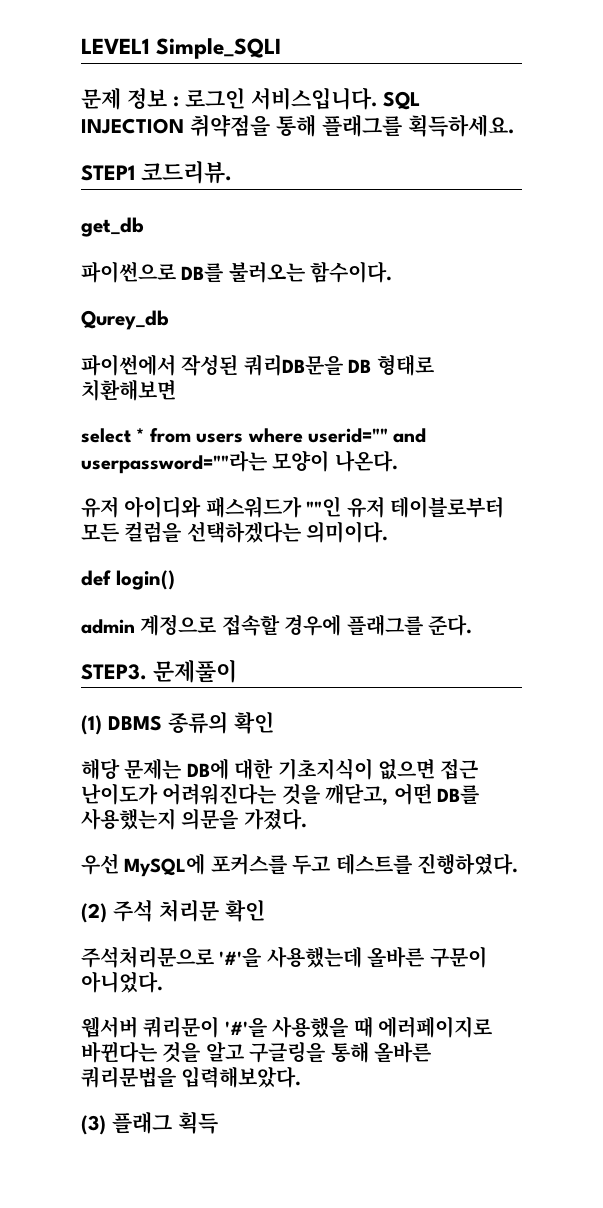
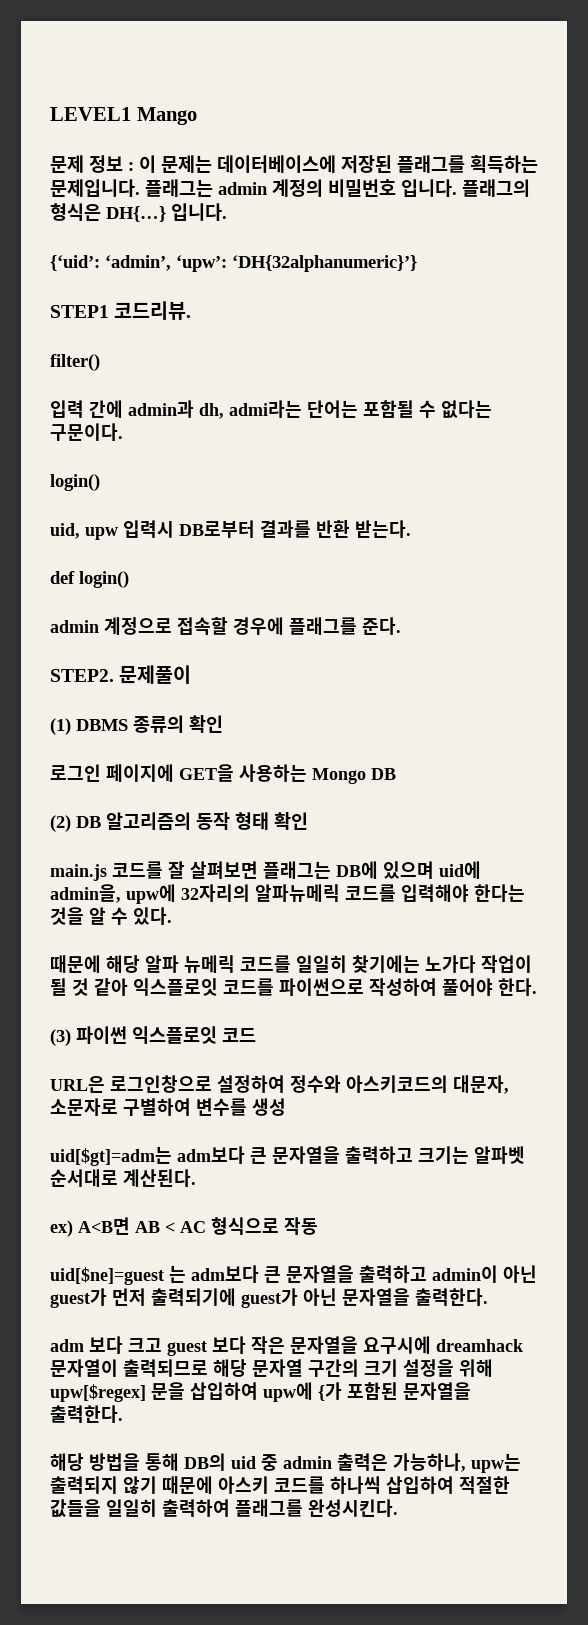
[156,38,282,59] Simple_SQLI -> [136,107,197,125] Mango
[185,87,420,110] [81,114,514,137] [81,161,232,184] [81,217,144,237] [81,261,393,283] [81,310,169,330] [81,354,434,376] [81,379,176,401] [81,428,427,443] [81,450,398,474] [81,496,504,518] [81,521,389,543] 로그인 서비스입니다. SQL INJECTION 취약점을 통해 플래그를 획득하세요. // STEP1 코드리뷰. // get_db // 파이썬으로 DB를 불러오는 함수이다. // Qurey_db // 파이썬에서 작성된 쿼리DB문을 DB 형태로 치환해보면 // select * from users where userid="" and userpassword=""라는 모양이 나온다. // 유저 아이디와 패스워드가 ""인 유저 테이블로부터 모든 컬럼을 선택하겠다는 의미이다. -> [139,155,538,173] [50,179,530,197] [50,203,227,222] [50,255,417,272] [50,301,192,320] [50,354,100,371] [50,400,492,419] [50,423,123,441] [50,474,100,491] [50,520,411,540] 이 문제는 데이터베이스에 저장된 플래그를 획득하는 문제입니다. 플래그는 admin 계정의 비밀번호 입니다. 플래그의 형식은 DH{…} 입니다. // {‘uid’: ‘admin’, ‘upw’: ‘DH{32alphanumeric}’} // STEP1 코드리뷰. // filter() // 입력 간에 admin과 dh, admi라는 단어는 포함될 수 없다는 구문이다. // login() // uid, upw 입력시 DB로부터 결과를 반환 받는다.
[81,664,147,680] STEP3. -> [50,669,114,682] STEP2.
[81,758,479,780] [81,783,479,805] [81,808,307,830] [81,853,518,877] [81,899,265,923] [81,946,487,968] [81,971,163,993] [81,1016,492,1038] [81,1041,431,1063] [81,1066,302,1088] [81,1111,218,1135] 해당 문제는 DB에 대한 기초지식이 없으면 접근 난이도가 어려워진다는 것을 깨닫고, 어떤 DB를 사용했는지 의문을 가졌다. // 우선 MySQL에 포커스를 두고 테스트를 진행하였다. // (2) 주석 처리문 확인 // 주석처리문으로 '#'을 사용했는데 올바른 구문이 아니었다. // 웹서버 쿼리문이 '#'을 사용했을 때 에러페이지로 바뀐다는 것을 알고 구글링을 통해 올바른 쿼리문법을 입력해보았다. // (3) 플래그 획득 -> [50,764,396,784] [50,812,308,832] [50,861,481,881] [50,884,525,904] [50,907,172,925] [50,955,532,973] [50,978,537,996] [50,1026,256,1046] [50,1075,509,1094] [50,1098,286,1116] [50,1146,525,1166] [50,1169,196,1187] [50,1217,318,1237] [50,1265,537,1285] [50,1288,488,1308] [50,1336,523,1356] [50,1359,493,1377] [50,1382,471,1402] [50,1405,123,1423] [50,1453,521,1473] [50,1476,510,1494] [50,1499,398,1517] 로그인 페이지에 GET을 사용하는 Mongo DB // (2) DB 알고리즘의 동작 형태 확인 // main.js 코드를 잘 살펴보면 플래그는 DB에 있으며 uid에 admin을, upw에 32자리의 알파뉴메릭 코드를 입력해야 한다는 것을 알 수 있다. // 때문에 해당 알파 뉴메릭 코드를 일일히 찾기에는 노가다 작업이 될 것 같아 익스플로잇 코드를 파이썬으로 작성하여 풀어야 한다. // (3) 파이썬 익스플로잇 코드 // URL은 로그인창으로 설정하여 정수와 아스키코드의 대문자, 소문자로 구별하여 변수를 생성 // uid[$gt]=adm는 adm보다 큰 문자열을 출력하고 크기는 알파벳 순서대로 계산된다. // ex) A<B면 AB < AC 형식으로 작동 // uid[$ne]=guest 는 adm보다 큰 문자열을 출력하고 admin이 아닌 guest가 먼저 출력되기에 guest가 아닌 문자열을 출력한다. // adm 보다 크고 guest 보다 작은 문자열을 요구시에 dreamhack 문자열이 출력되므로 해당 문자열 구간의 크기 설정을 위해 upw[$regex] 문을 삽입하여 upw에 {가 포함된 문자열을 출력한다. // 해당 방법을 통해 DB의 uid 중 admin 출력은 가능하나, upw는 출력되지 않기 때문에 아스키 코드를 하나씩 삽입하여 적절한 값들을 일일히 출력하여 플래그를 완성시킨다.

